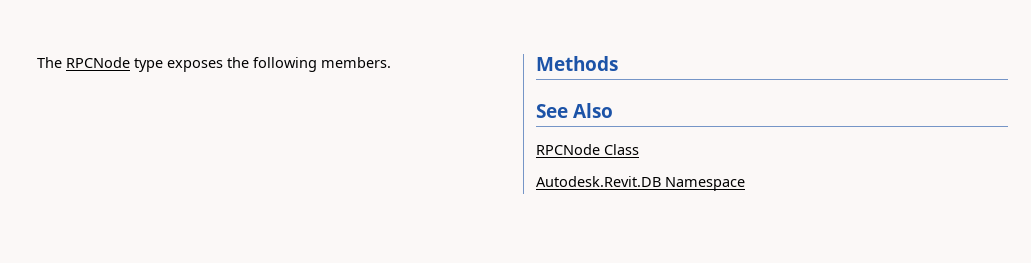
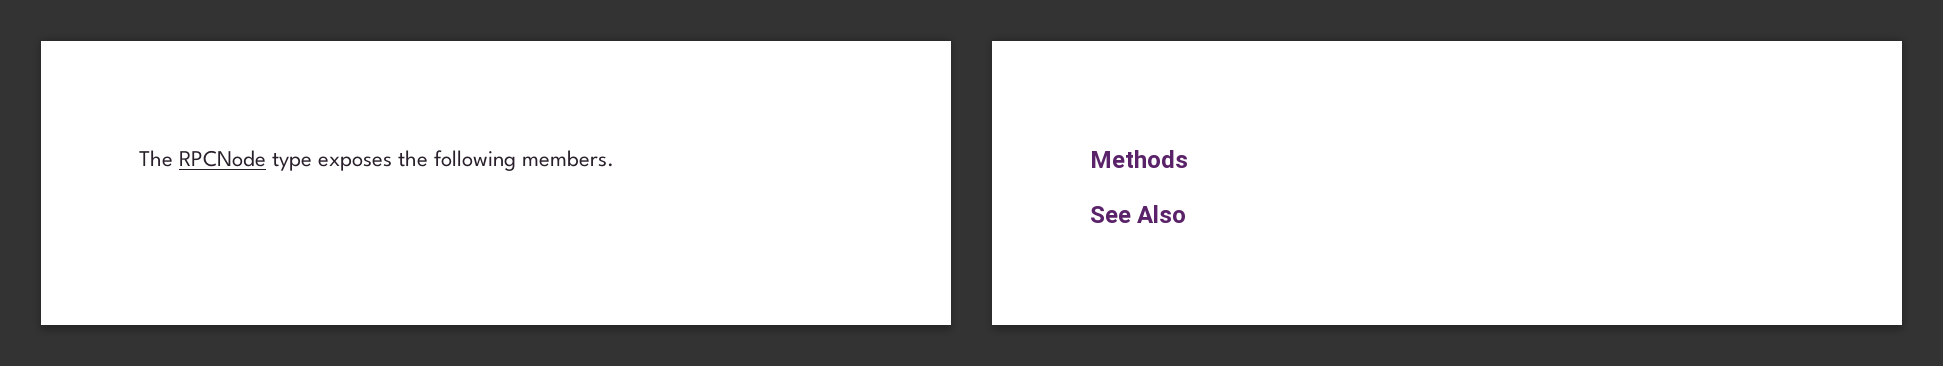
[536,144,639,155] [536,176,745,191] // RPCNode Class // Autodesk.Revit.DB Namespace -> (1187, 214) none

